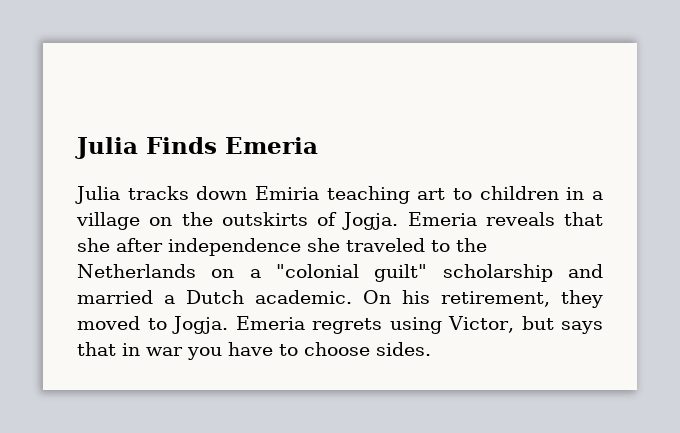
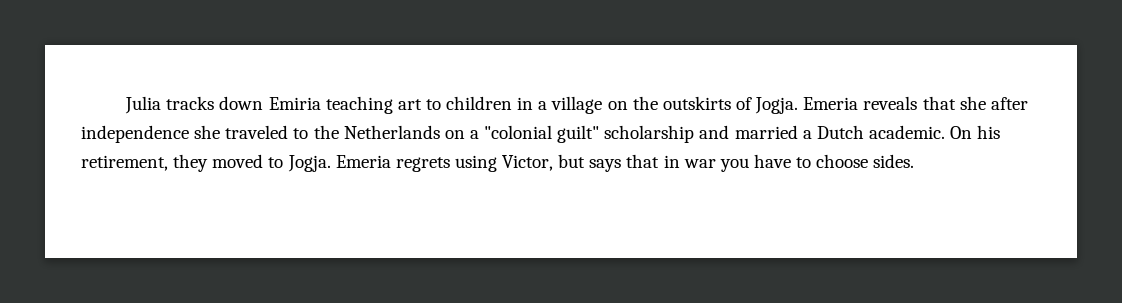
[75,137,318,159] [75,186,120,204] Julia Finds Emeria // Julia -> [125,96,162,114] Julia

